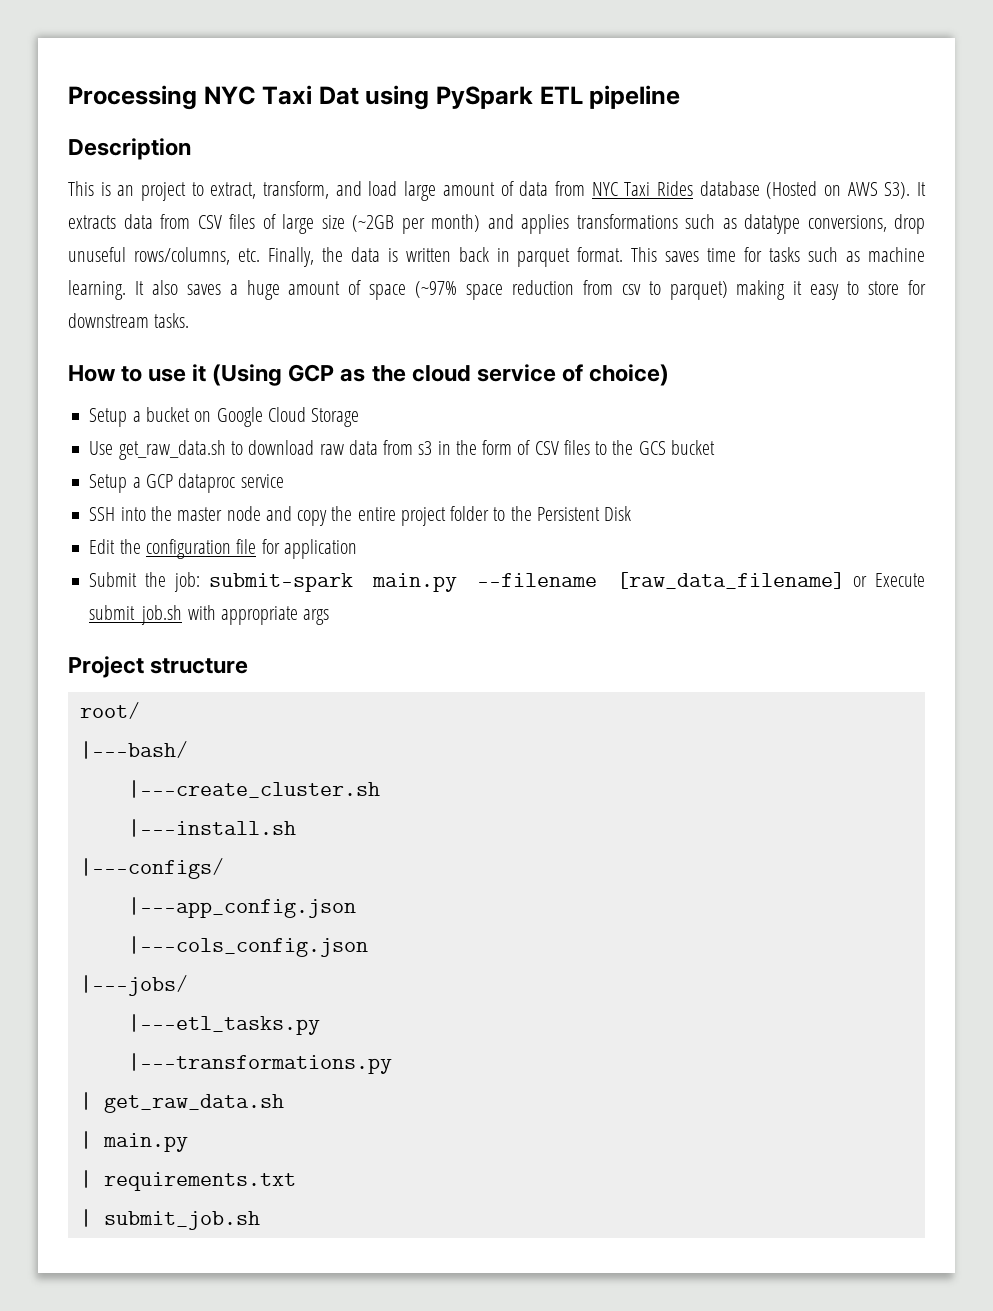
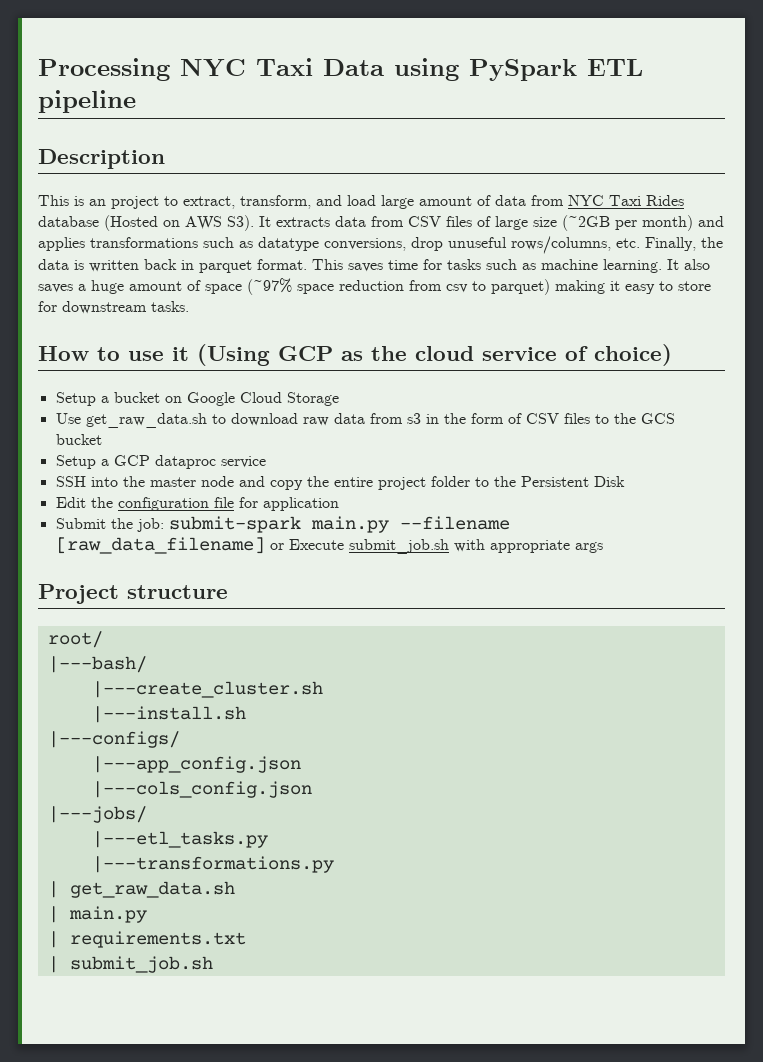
[318,86,359,105] Dat -> [323,59,384,76] Data

